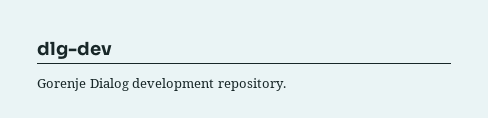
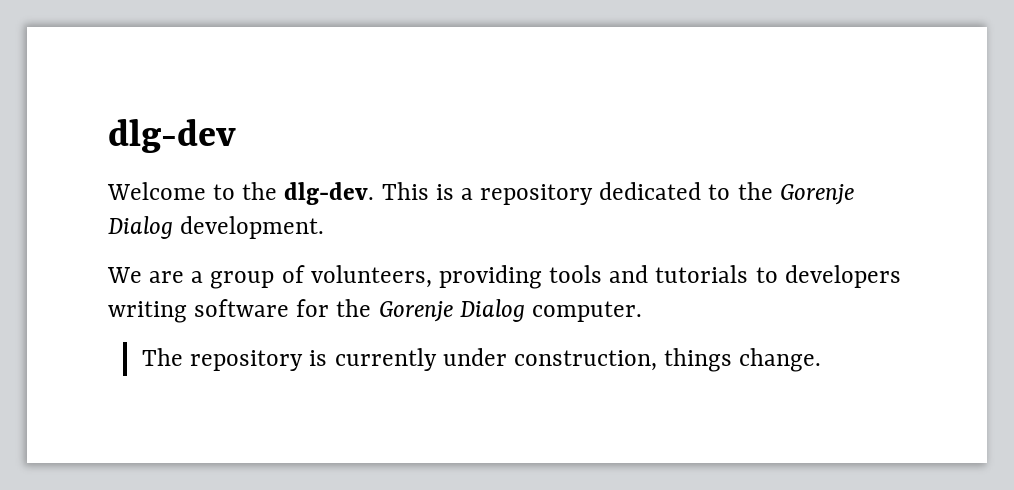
[37,78,286,91] Gorenje Dialog development repository. -> [107,182,854,205] [108,216,325,239] [107,265,901,289] [108,299,642,323] [142,348,822,372] Welcome to the dlg-dev. This is a repository dedicated to the Gorenje Dialog development. // We are a group of volunteers, providing tools and tutorials to developers writing software for the Gorenje Dialog computer. // The repository is currently under construction, things change.

